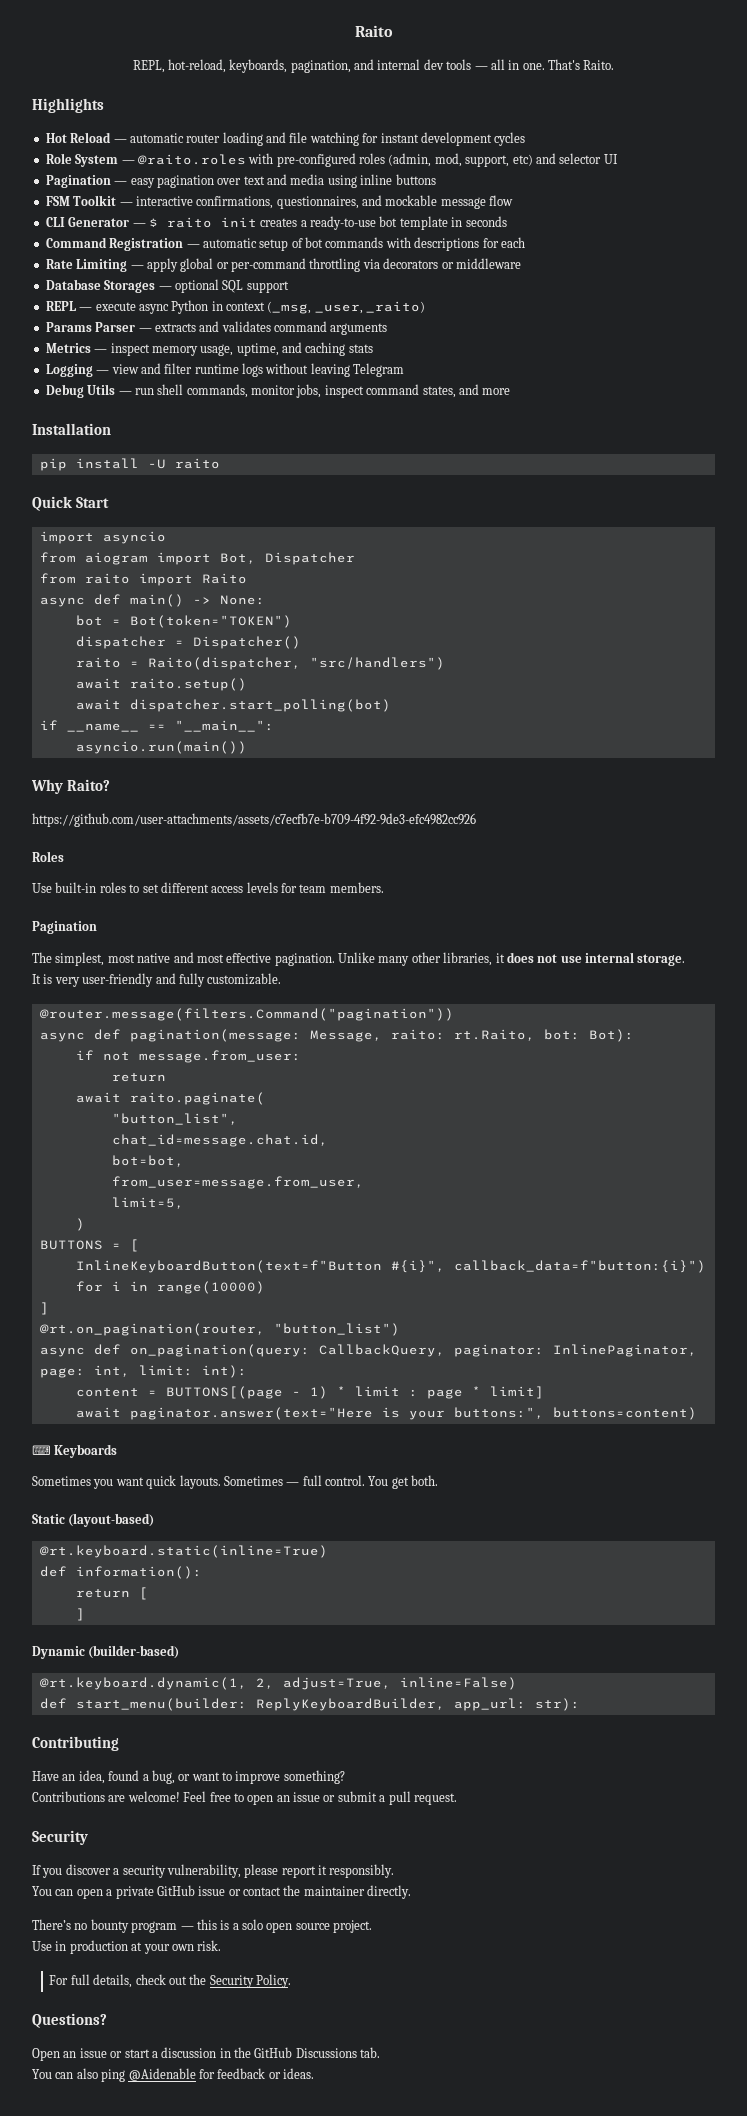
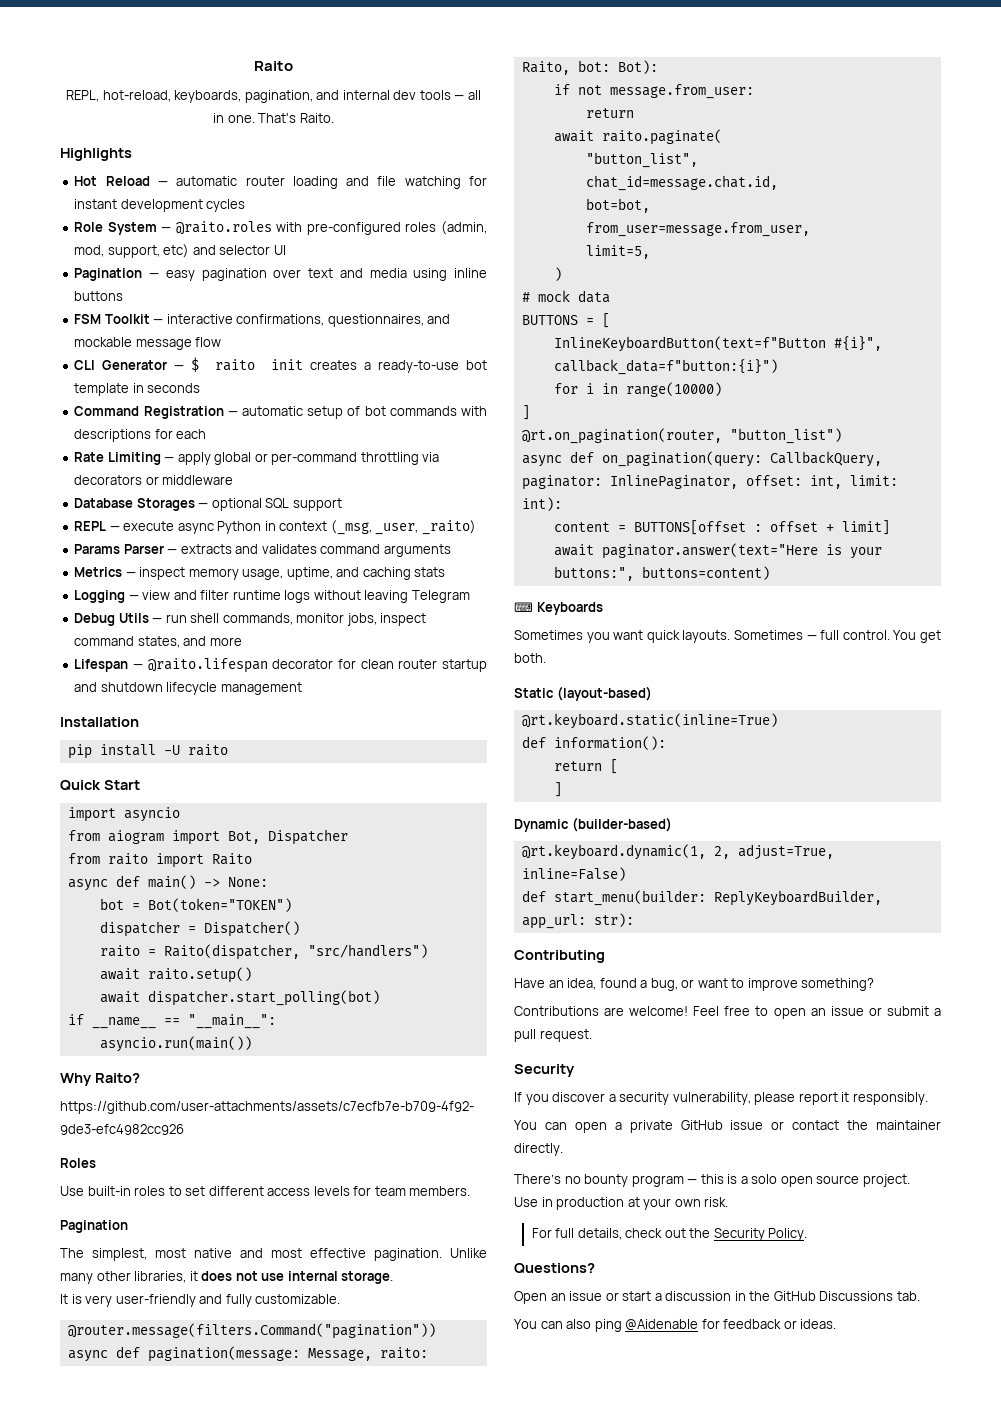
(511, 391) none -> [74,658,487,673] [74,682,302,695] // Lifespan — @raito.lifespan decorator for clean router startup and shutdown lifecycle management
[453,1029,535,1041] rt.Raito, -> [521,61,570,75] Raito,
(85, 1224) none -> [521,290,610,303] // # mock data
[39,1368,85,1378] page: -> [745,475,802,486] offset:
[165,1386,481,1399] BUTTONS[(page - 1) * limit : page * -> [633,520,834,535] BUTTONS[offset : offset +

